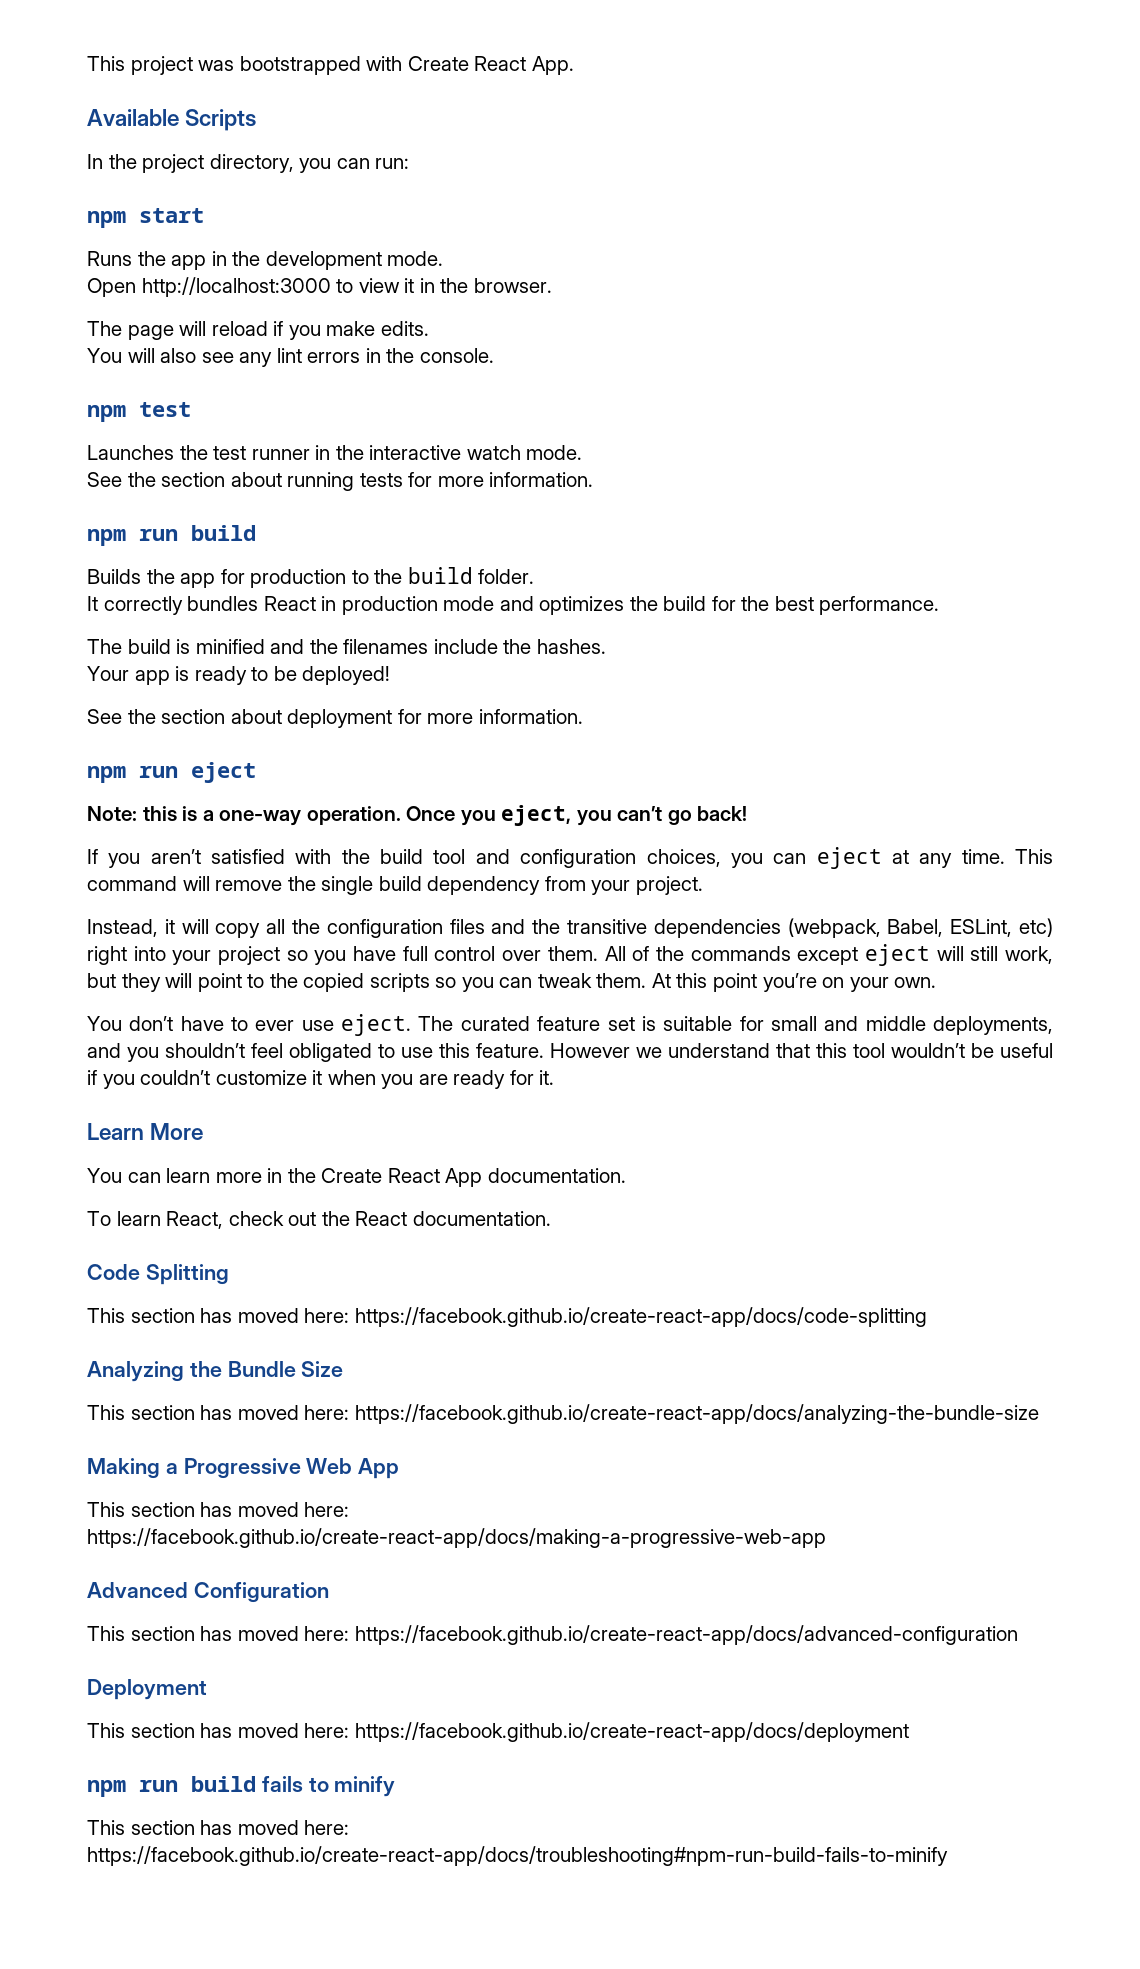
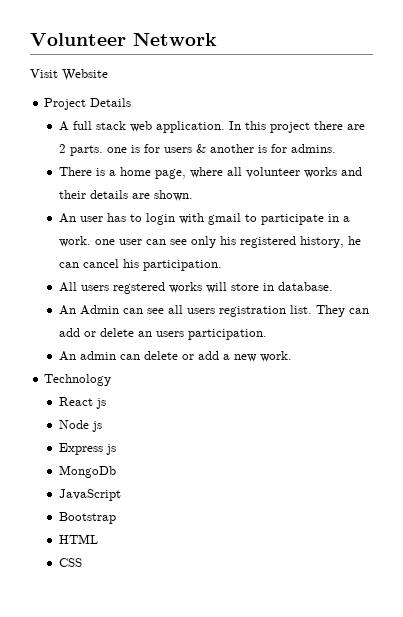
[87,56,574,75] [87,109,257,131] [87,154,410,173] [87,208,204,228] [87,251,444,270] [87,277,552,297] [87,321,429,340] [87,348,494,367] [87,402,191,422] [87,445,583,460] [87,472,594,491] [87,525,256,546] [87,567,535,588] [87,596,940,615] [87,639,606,654] [87,666,391,685] [87,709,583,728] [87,762,256,783] [87,805,748,826] [87,847,1054,869] [87,876,703,895] [87,918,1053,938] [87,944,1054,966] [87,973,937,992] [87,1014,1054,1036] [87,1043,1053,1062] [87,1070,555,1089] [87,1123,204,1140] [87,1168,626,1187] [87,1211,551,1229] [87,1264,229,1285] [87,1307,927,1327] [87,1361,344,1382] [87,1404,1039,1424] [87,1458,400,1479] [87,1502,350,1517] [87,1528,826,1548] [87,1582,329,1603] [87,1625,1018,1645] [87,1679,207,1700] [87,1722,909,1742] [87,1776,396,1797] [87,1820,350,1835] [87,1846,948,1866] This project was bootstrapped with Create React App. // Available Scripts // In the project directory, you can run: // npm start // Runs the app in the development mode. // Open http://localhost:3000 to view it in the browser. // The page will reload if you make edits. // You will also see any lint errors in the console. // npm test // Launches the test runner in the interactive watch mode. // See the section about running tests for more information. // npm run build // Builds the app for production to the build folder. // It correctly bundles React in production mode and optimizes the build for the best performance. // The build is minified and the filenames include the hashes. // Your app is ready to be deployed! // See the section about deployment for more information. // npm run eject // Note: this is a one-way operation. Once you eject, you can’t go back! // If you aren’t satisfied with the build tool and configuration choices, you can eject at any time. This command will remove the single build dependency from your project. // Instead, it will copy all the configuration files and the transitive dependencies (webpack, Babel, ESLint, etc) right into your project so you have full control over them. All of the commands except eject will still work, but they will point to the copied scripts so you can tweak them. At this point you’re on your own. // You don’t have to ever use eject. The curated feature set is suitable for small and middle deployments, and you shouldn’t feel obligated to use this feature. However we understand that this tool wouldn’t be useful if you couldn’t customize it when you are ready for it. // Learn More // You can learn more in the Create React App documentation. // To learn React, check out the React documentation. // Code Splitting // This section has moved here: https://facebook.github.io/create-react-app/docs/code-splitting // Analyzing the Bundle Size // This section has moved here: https://facebook.github.io/create-react-app/docs/analyzing-the-bundle-size // Making a Progressive Web App // This section has moved here: https://facebook.github.io/create-react-app/docs/making-a-progressive-web-app // Advanced Configuration // This section has moved here: https://facebook.github.io/create-react-app/docs/advanced-configuration // Deployment // This section has moved here: https://facebook.github.io/create-react-app/docs/deployment // npm run build fails to minify // This section has moved here: https://facebook.github.io/create-react-app/docs/troubleshooting#npm-run-build-fails-to-minify -> [30,33,217,46] [30,69,108,81] [44,98,132,110] [59,121,366,133] [59,144,337,156] [59,167,363,179] [59,190,194,201] [59,213,351,225] [59,236,362,248] [59,259,223,271] [59,282,334,294] [59,305,370,317] [59,328,268,340] [59,351,293,362] [44,374,112,386] [59,397,107,409] [59,420,103,432] [59,443,117,455] [59,465,117,478] [59,489,122,501] [59,512,117,524] [59,534,99,544] [59,558,83,567] Volunteer Network // Visit Website // Project Details // A full stack web application. In this project there are 2 parts. one is for users & another is for admins. // There is a home page, where all volunteer works and their details are shown. // An user has to login with gmail to participate in a work. one user can see only his registered history, he can cancel his participation. // All users regstered works will store in database. // An Admin can see all users registration list. They can add or delete an users participation. // An admin can delete or add a new work. // Technology // React js // Node js // Express js // MongoDb // JavaScript // Bootstrap // HTML // CSS

